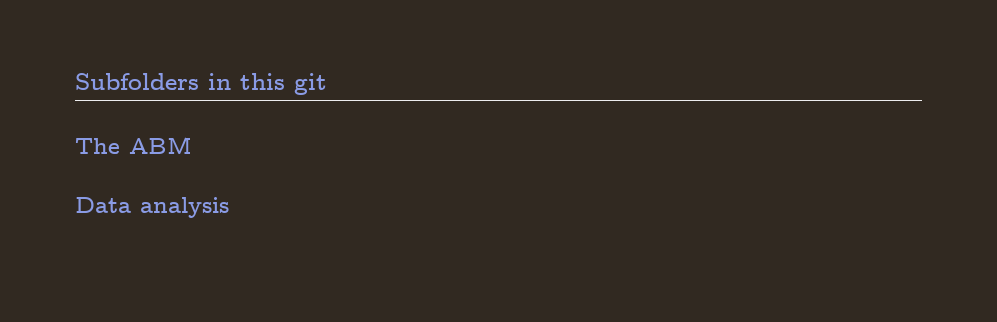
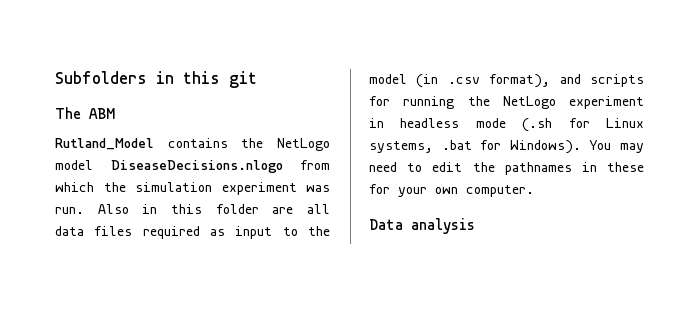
(192, 145) none -> [55,138,330,151] [55,160,330,173] [55,182,330,195] [55,204,330,214] [55,226,331,239] [369,74,644,88] [369,96,644,109] [369,118,644,132] [369,140,644,154] [369,162,644,175] [369,184,534,197] // Rutland_Model contains the NetLogo model DiseaseDecisions.nlogo from which the simulation experiment was run. Also in this folder are all data files required as input to the model (in .csv format), and scripts for running the NetLogo experiment in headless mode (.sh for Linux systems, .bat for Windows). You may need to edit the pathnames in these for your own computer.

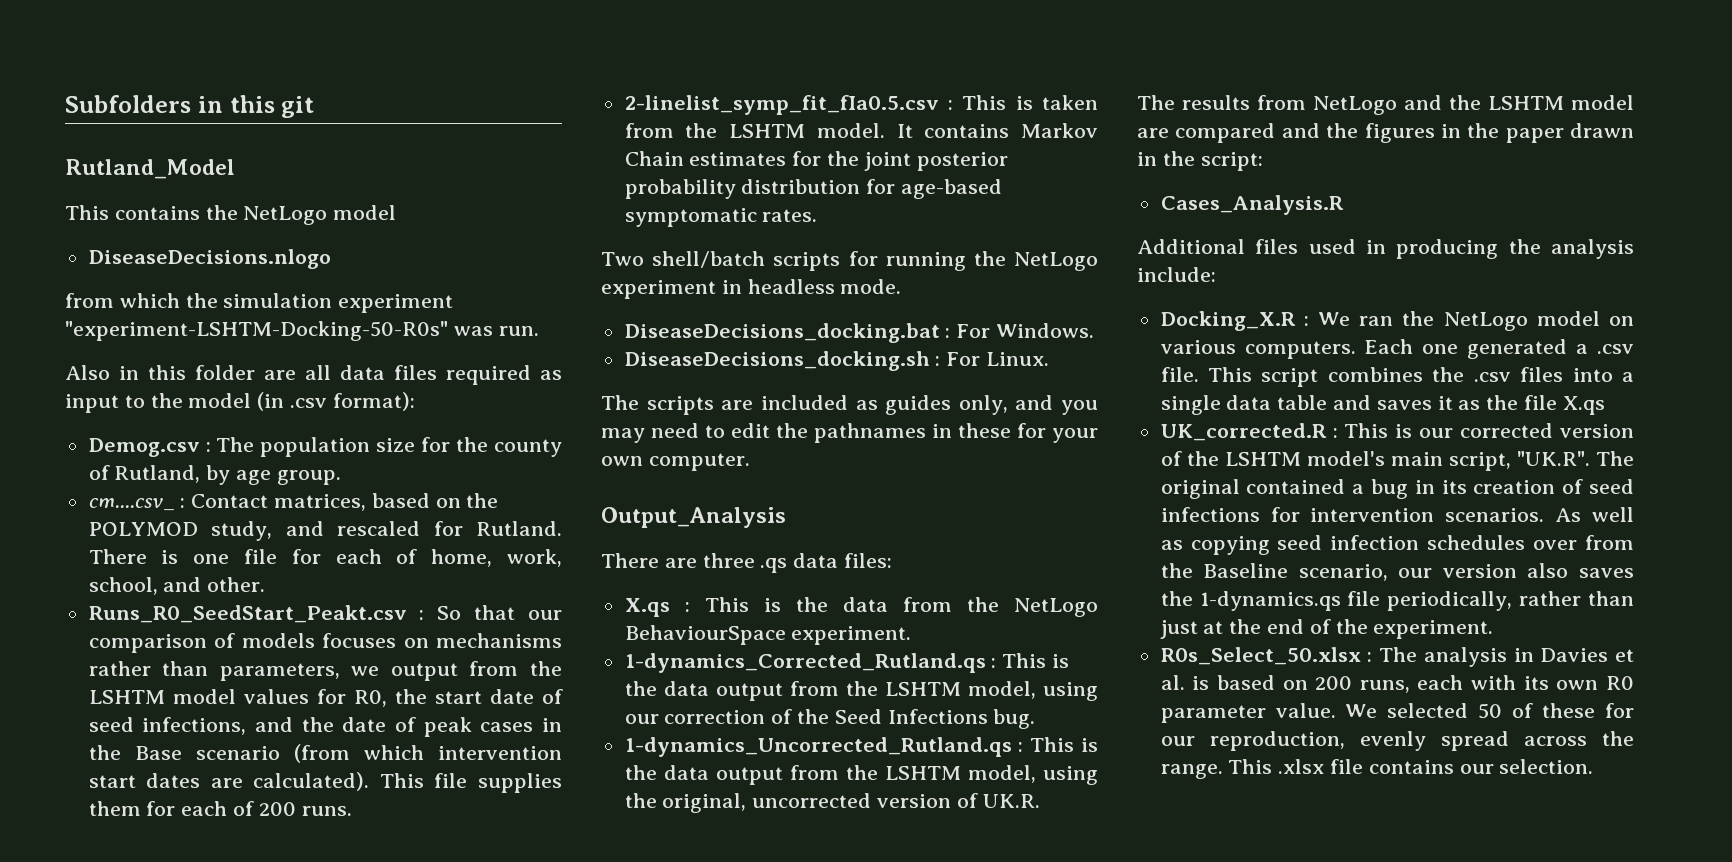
[55,107,115,119] [55,138,154,150] The ABM // Rutland_Model -> [65,159,235,179] [65,205,109,220] Rutland_Model // This
(93, 165) none -> (397, 212) //
(283, 166) none -> (331, 259) //
(297, 188) none -> [65,321,448,341] "experiment-LSHTM-Docking-50-R0s"
(84, 210) none -> (539, 331) //
[489,74,581,88] format), and -> [332,392,415,411] [88,437,562,457] [88,465,341,485] [88,493,499,511] [88,521,562,541] [88,549,562,567] [88,577,266,595] [88,605,562,623] [88,633,562,653] [88,661,562,681] [88,689,563,707] [88,717,562,737] [88,744,562,763] [88,772,562,793] [88,801,352,816] [624,95,1098,115] [624,123,1098,138] [624,151,1008,171] [624,179,1003,199] [624,208,818,227] [601,251,766,268] format): // Demog.csv : The population size for the county of Rutland, by age group. // cm....csv_ : Contact matrices, based on the POLYMOD study, and rescaled for Rutland. There is one file for each of home, work, school, and other. // Runs_R0_SeedStart_Peakt.csv : So that our comparison of models focuses on mechanisms rather than parameters, we output from the LSHTM model values for R0, the start date of seed infections, and the date of peak cases in the Base scenario (from which intervention start dates are calculated). This file supplies them for each of 200 runs. // 2-linelist_symp_fit_fIa0.5.csv : This is taken from the LSHTM model. It contains Markov Chain estimates for the joint posterior probability distribution for age-based symptomatic rates. // Two shell/batch
[475,118,644,132] [369,140,612,154] mode (.sh for Linux systems, .bat for Windows). You -> [840,279,902,294] [624,323,1095,343] [624,351,1050,371] [601,395,1098,415] mode. // DiseaseDecisions_docking.bat : For Windows. // DiseaseDecisions_docking.sh : For Linux. // The scripts are included as guides only, and you
[369,218,475,234] Data analysis -> [601,507,786,528] [601,553,893,573] [624,597,1098,617] [624,625,912,645] [624,653,1070,673] [624,681,1098,701] [624,709,1036,729] [624,737,1098,757] [624,765,1098,785] [624,793,1040,813] [1137,95,1634,115] [1137,123,1634,143] [1137,151,1263,171] [1160,195,1344,215] [1137,239,1634,259] [1137,267,1216,282] [1160,311,1634,331] [1160,339,1634,359] [1160,367,1634,387] [1160,395,1605,415] [1160,423,1634,441] [1160,451,1634,471] [1160,479,1634,499] [1160,507,1634,522] [1160,535,1634,555] [1160,563,1634,581] [1160,591,1634,611] [1159,619,1494,639] [1160,647,1634,667] [1160,675,1634,693] [1160,703,1634,723] [1160,731,1634,751] [1160,759,1594,779] Output_Analysis // There are three .qs data files: // X.qs : This is the data from the NetLogo BehaviourSpace experiment. // 1-dynamics_Corrected_Rutland.qs : This is the data output from the LSHTM model, using our correction of the Seed Infections bug. // 1-dynamics_Uncorrected_Rutland.qs : This is the data output from the LSHTM model, using the original, uncorrected version of UK.R. // The results from NetLogo and the LSHTM model are compared and the figures in the paper drawn in the script: // Cases_Analysis.R // Additional files used in producing the analysis include: // Docking_X.R : We ran the NetLogo model on various computers. Each one generated a .csv file. This script combines the .csv files into a single data table and saves it as the file X.qs // UK_corrected.R : This is our corrected version of the LSHTM model's main script, "UK.R". The original contained a bug in its creation of seed infections for intervention scenarios. As well as copying seed infection schedules over from the Baseline scenario, our version also saves the 1-dynamics.qs file periodically, rather than just at the end of the experiment. // R0s_Select_50.xlsx : The analysis in Davies et al. is based on 200 runs, each with its own R0 parameter value. We selected 50 of these for our reproduction, evenly spread across the range. This .xlsx file contains our selection.

